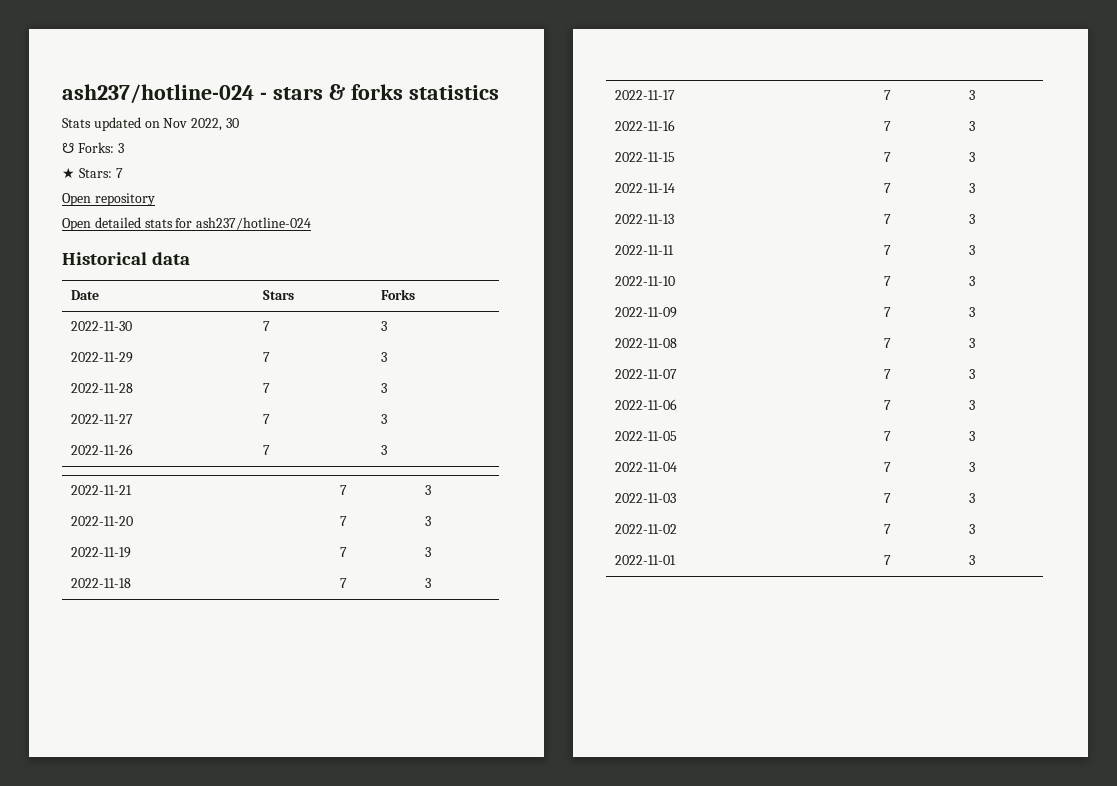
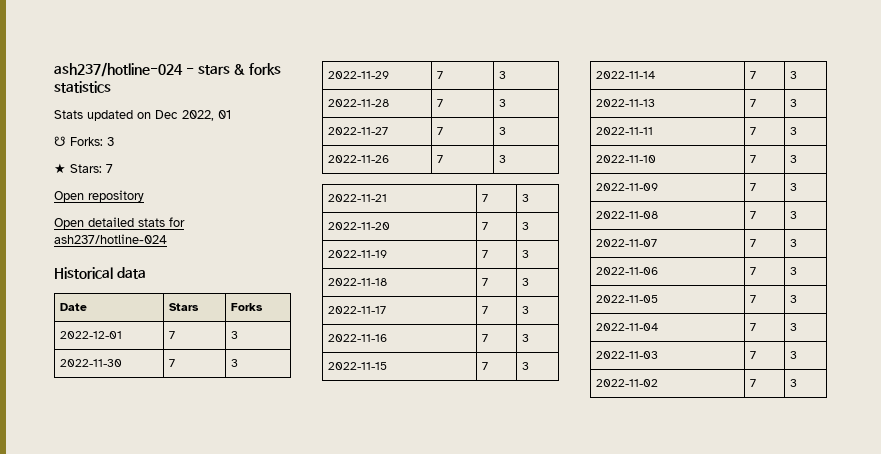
[163,118,239,131] Nov 2022, 30 -> [155,110,231,121] Dec 2022, 01
(415, 294) none -> [60,331,123,339] [169,331,176,339] [231,331,239,339] // 2022-12-01 | 7 | 3
[614,555,676,565] [883,555,891,565] [968,555,975,565] // 2022-11-01 | 7 | 3 -> (798, 383) none

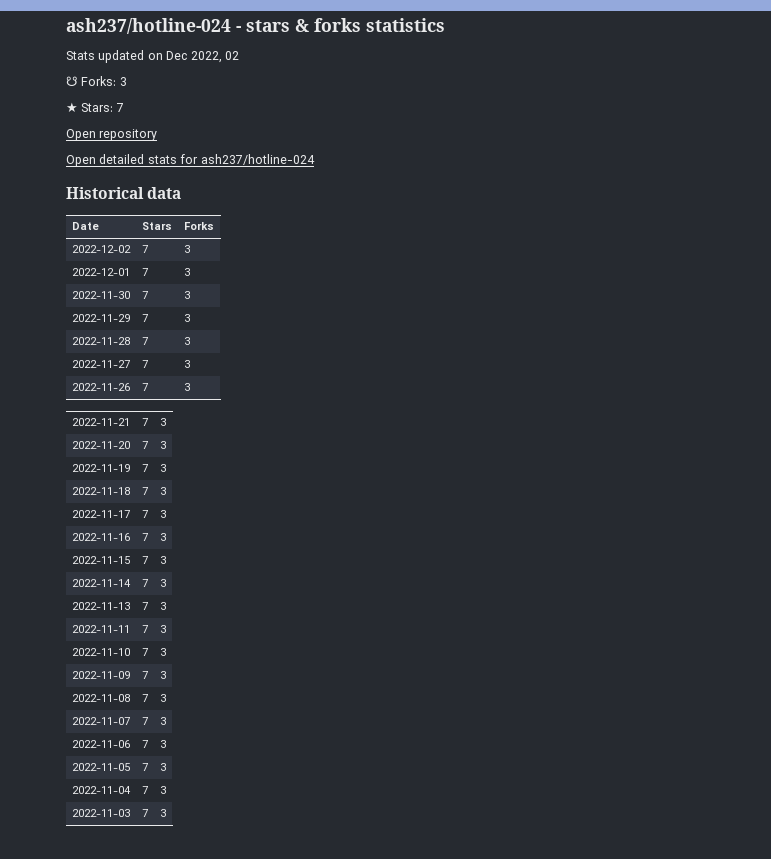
[218,110,231,119] 01 -> [224,51,239,60] 02
(264, 307) none -> [71,245,131,253] [141,245,148,253] [183,245,190,253] // 2022-12-02 | 7 | 3
[596,379,659,387] [750,379,757,387] [790,379,798,387] // 2022-11-02 | 7 | 3 -> (166, 813) none

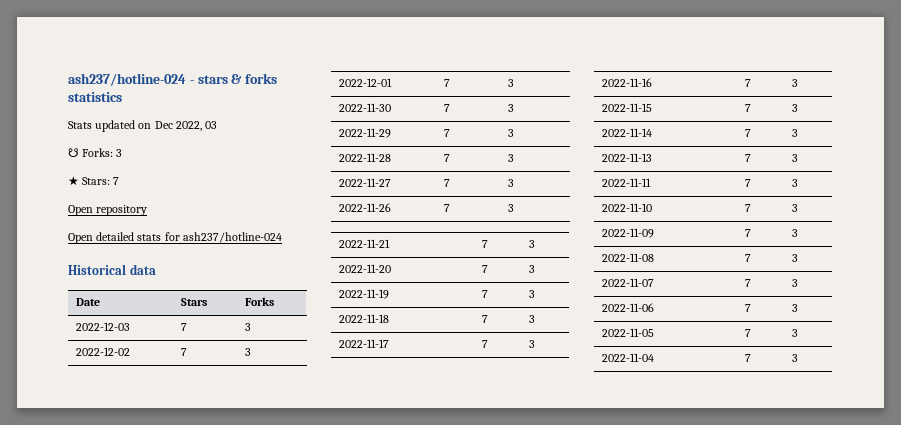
[224,51,239,60] 02 -> [205,121,218,129] 03
(214, 226) none -> [75,322,130,331] [180,323,187,331] [244,323,251,331] // 2022-12-03 | 7 | 3
[71,809,130,817] [141,809,148,817] [159,809,166,817] // 2022-11-03 | 7 | 3 -> (798, 358) none

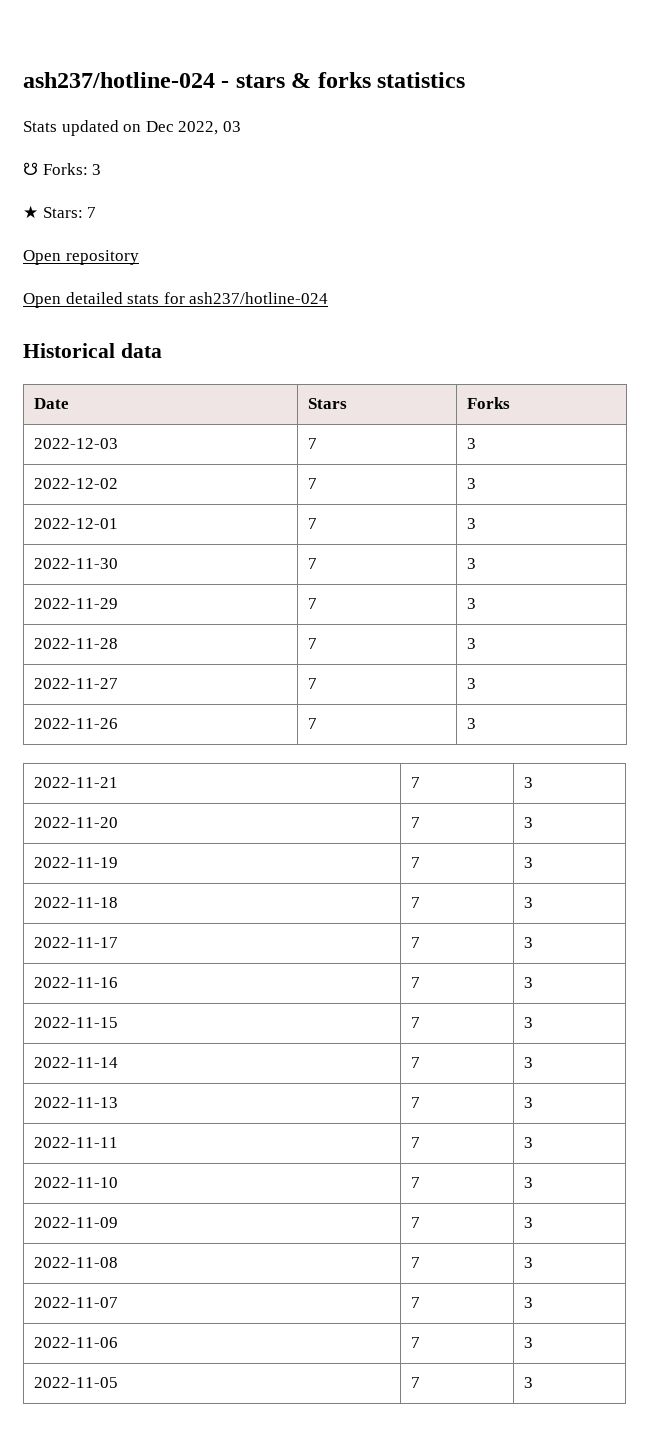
[601,353,654,362] [744,354,751,362] [791,354,798,362] // 2022-11-04 | 7 | 3 -> (534, 1382) none

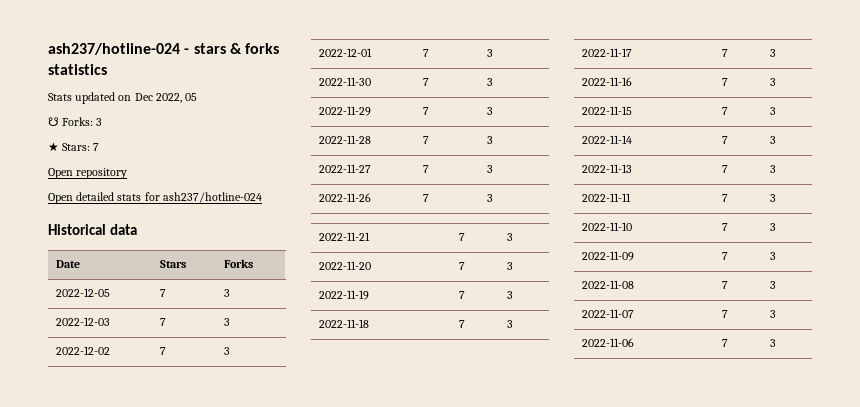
[222,121,241,132] 03 -> [185,93,198,101] 05
(511, 403) none -> [56,288,111,297] [160,289,167,297] [224,289,231,297] // 2022-12-05 | 7 | 3
[34,1377,119,1388] [411,1377,421,1388] [524,1377,534,1388] // 2022-11-05 | 7 | 3 -> (777, 343) none

